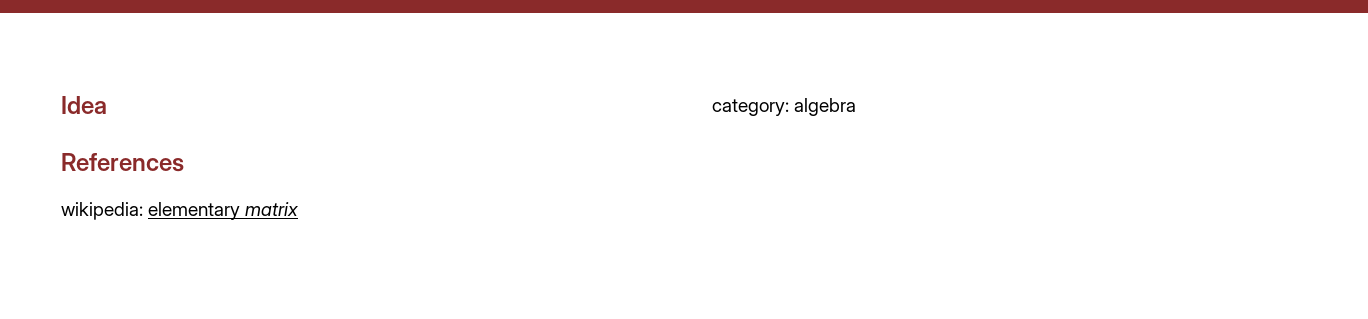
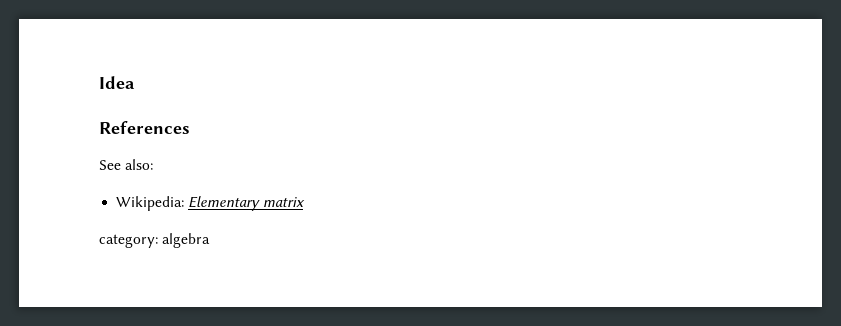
[61,202,241,220] wikipedia: elementary -> [99,159,154,170] [116,196,261,211] See also: // Wikipedia: Elementary

